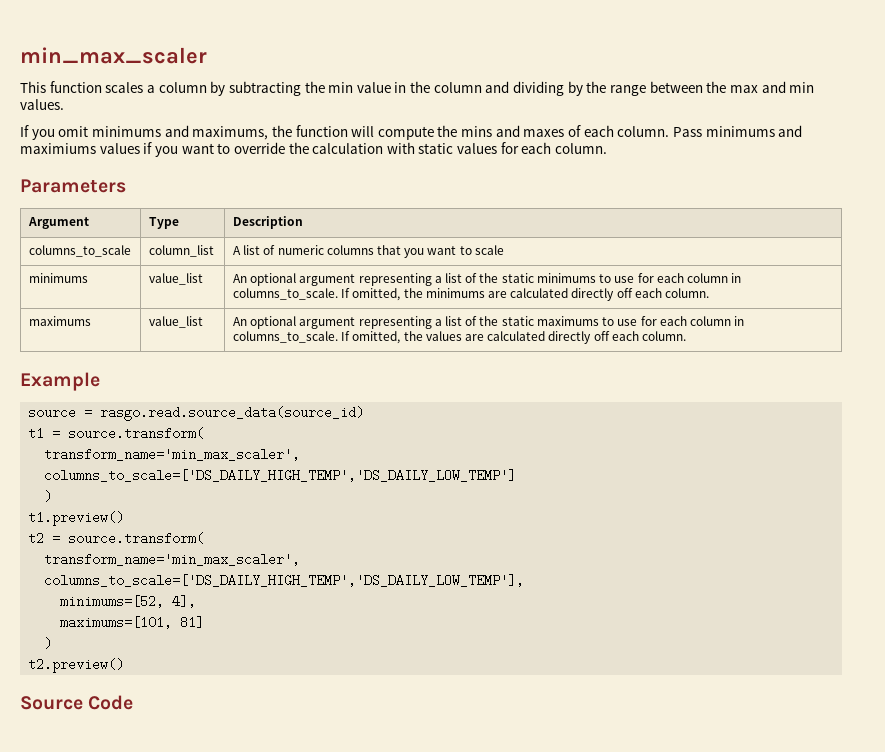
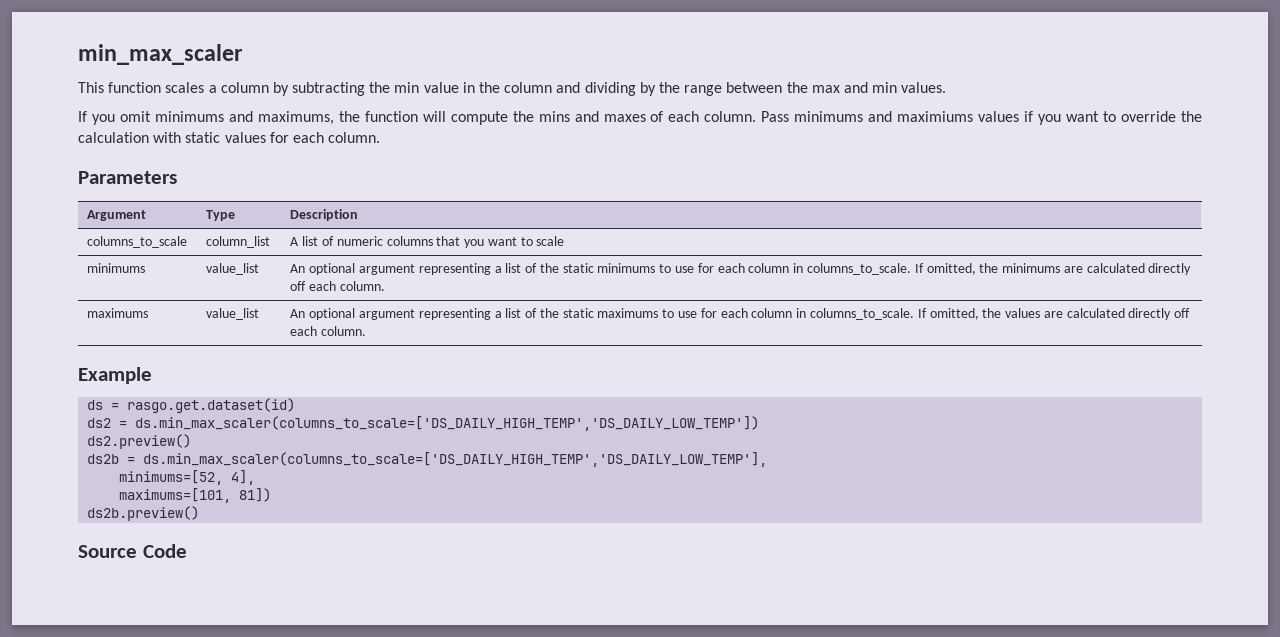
[28,406,365,421] [28,427,205,440] [44,448,301,461] [44,469,517,482] [44,490,53,503] [28,511,125,526] [28,532,205,545] [44,553,301,566] [44,574,525,587] source = rasgo.read.source_data(source_id) // t1 = source.transform( // transform_name='min_max_scaler', // columns_to_scale=['DS_DAILY_HIGH_TEMP','DS_DAILY_LOW_TEMP'] // ) // t1.preview() // t2 = source.transform( // transform_name='min_max_scaler', // columns_to_scale=['DS_DAILY_HIGH_TEMP','DS_DAILY_LOW_TEMP'], -> [87,398,296,413] [87,416,760,431] [87,434,192,449] [87,452,768,467] ds = rasgo.get.dataset(id) // ds2 = ds.min_max_scaler(columns_to_scale=['DS_DAILY_HIGH_TEMP','DS_DAILY_LOW_TEMP']) // ds2.preview() // ds2b = ds.min_max_scaler(columns_to_scale=['DS_DAILY_HIGH_TEMP','DS_DAILY_LOW_TEMP'],
[180,616,205,629] [44,637,53,650] [28,658,125,673] 81] // ) // t2.preview() -> [239,488,272,502] [87,506,200,521] 81]) // ds2b.preview()

